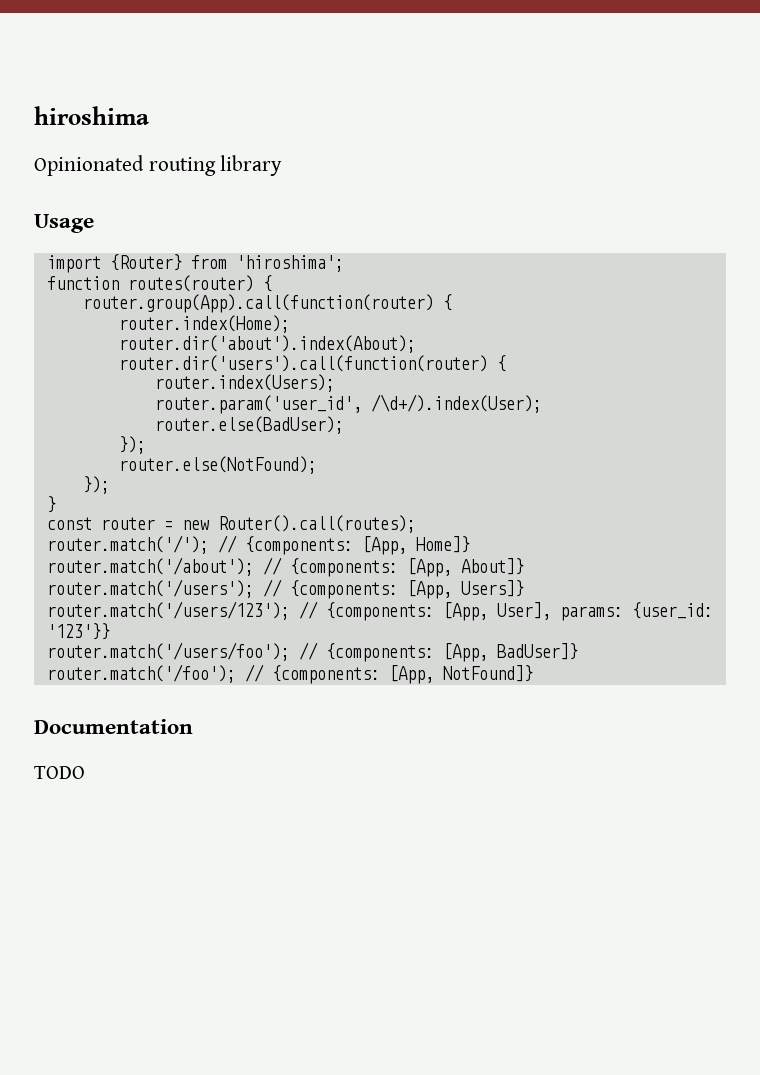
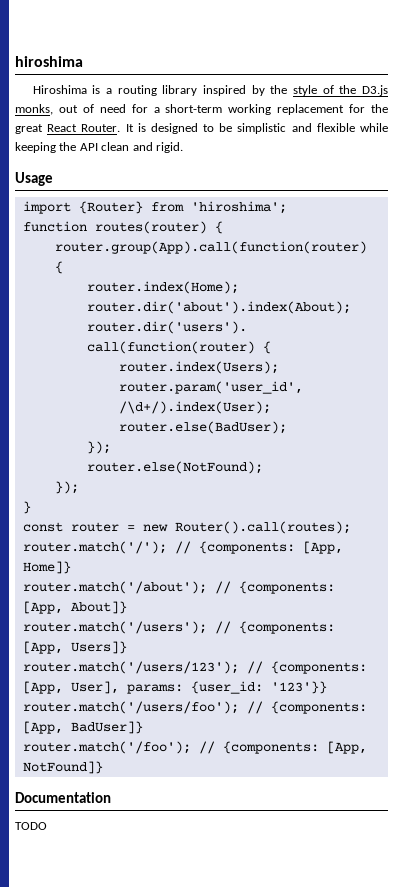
[34,155,144,176] Opinionated -> [32,85,112,94] Hiroshima is a
(283, 165) none -> [202,85,388,96] [15,104,388,115] [15,123,389,134] [15,142,183,153] inspired by the style of the D3.js monks, out of need for a short-term working replacement for the great React Router. It is designed to be simplistic and flexible while keeping the API clean and rigid.

